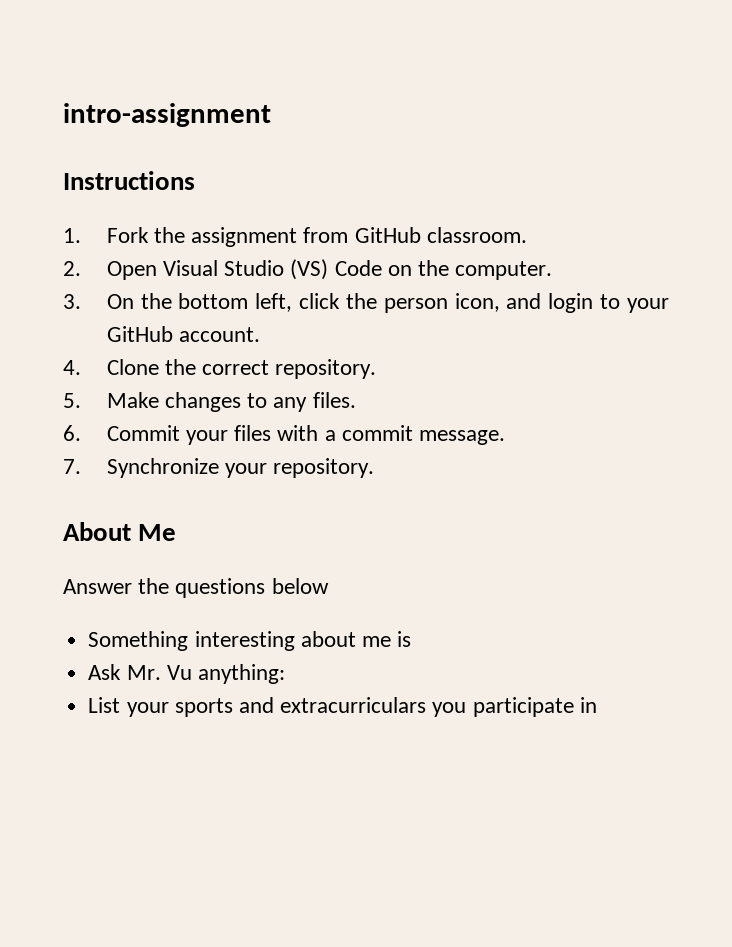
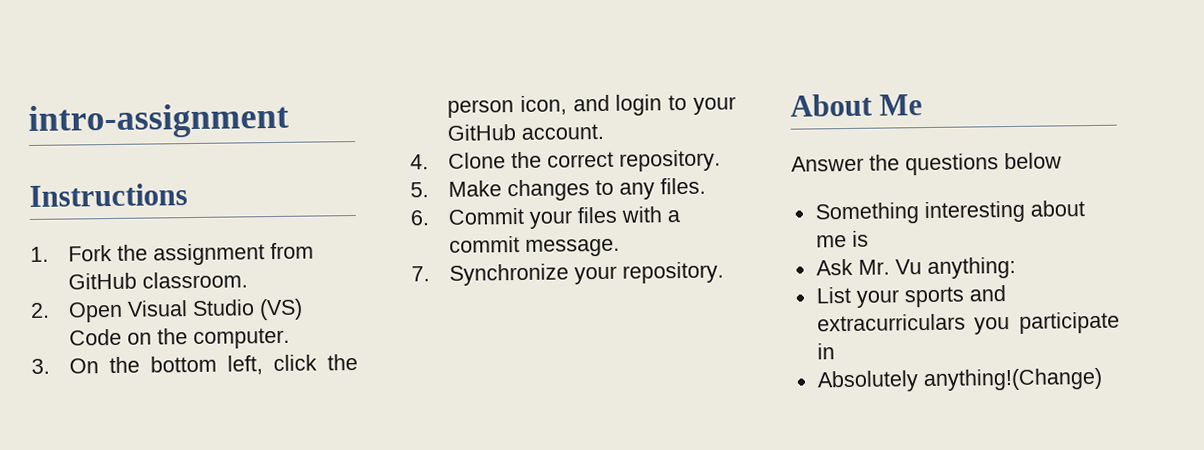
(597, 705) none -> [816,367,1103,393] // Absolutely anything!(Change)

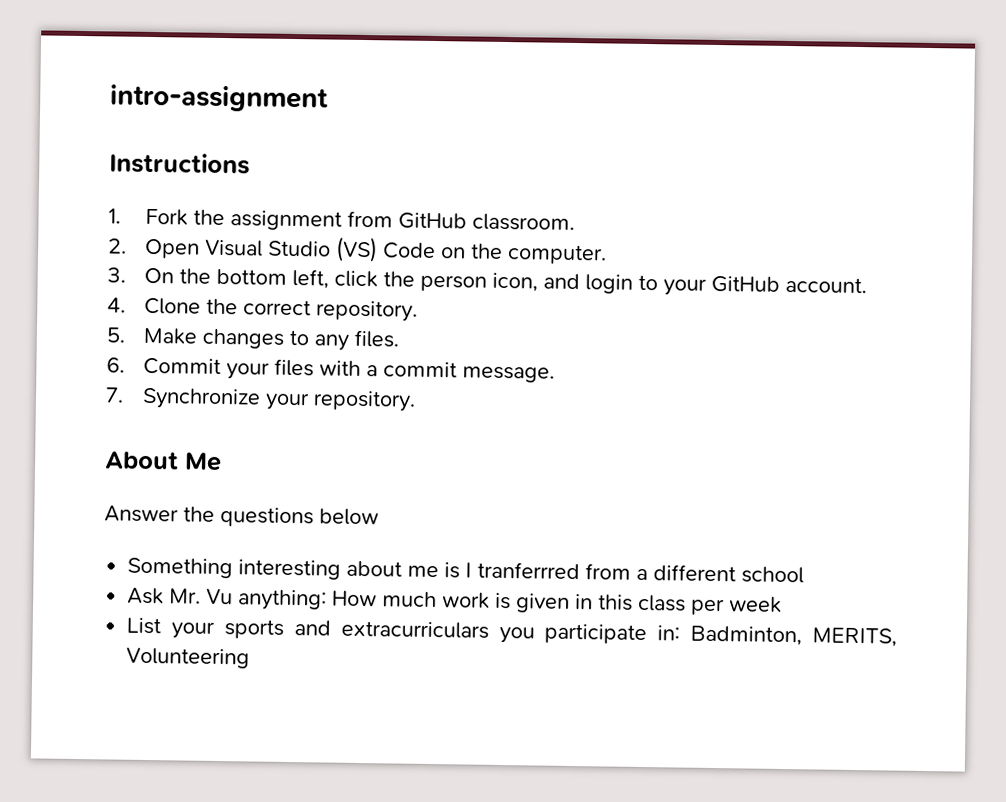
[815,256,1016,280] // Ask Mr. Vu anything: -> [465,561,805,584] [127,587,783,616] I tranferrred from a different school // Ask Mr. Vu anything: How much work is given in this class per week
[816,343,835,360] [816,367,1103,393] in // Absolutely anything!(Change) -> [657,625,898,647] [126,647,251,669] in: Badminton, MERITS, Volunteering

